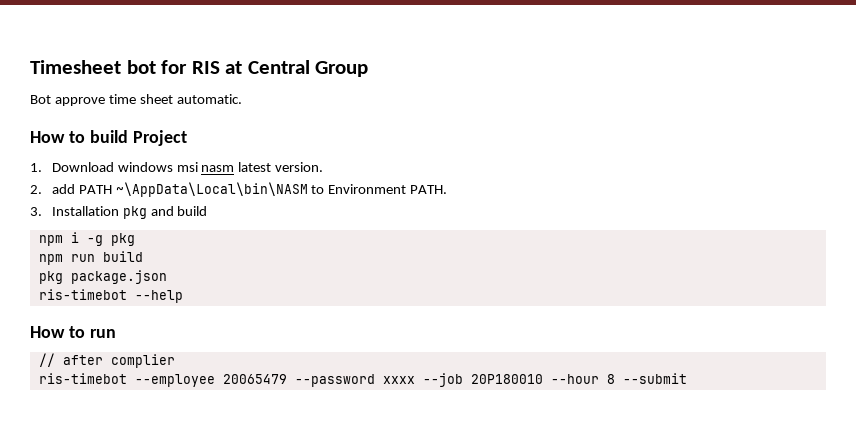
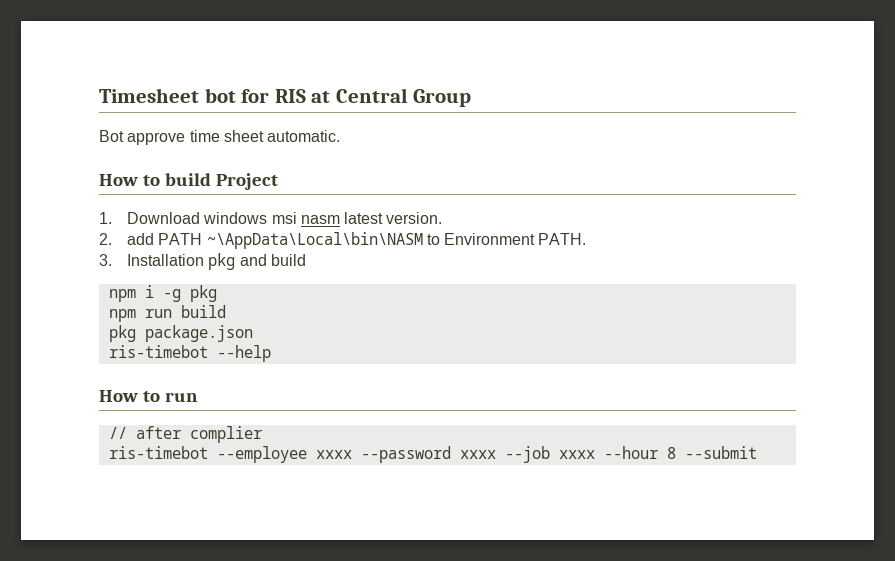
[222,374,287,384] 20065479 -> [315,450,352,459] xxxx
[470,374,543,384] 20P180010 -> [558,450,595,459] xxxx

